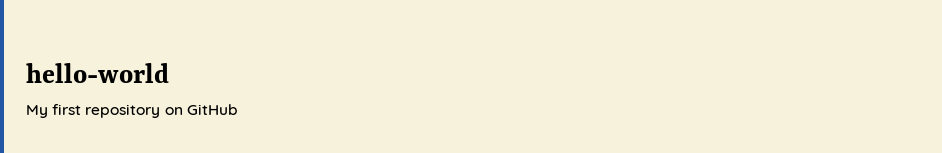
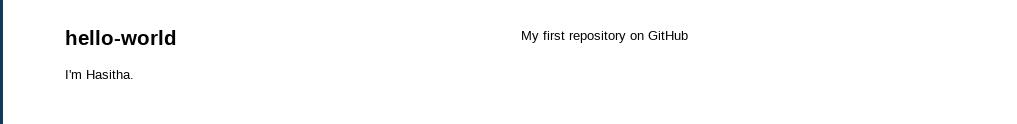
(169, 73) none -> [65,70,134,79] // I'm Hasitha.

